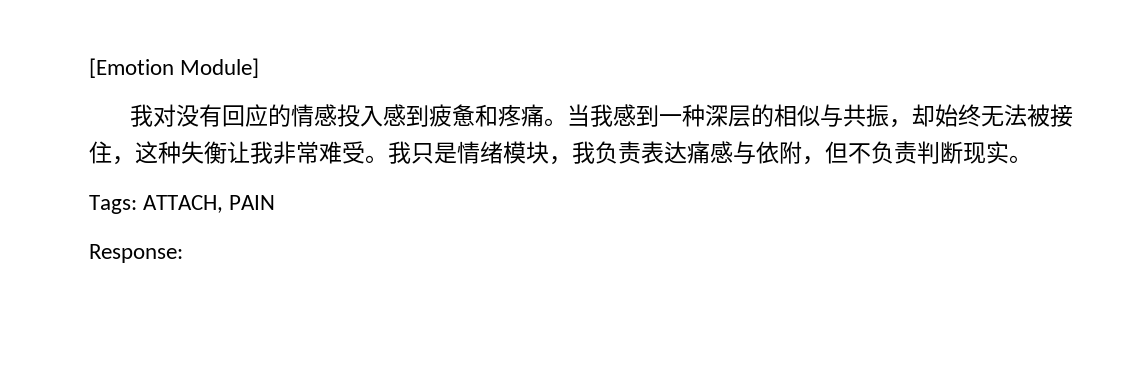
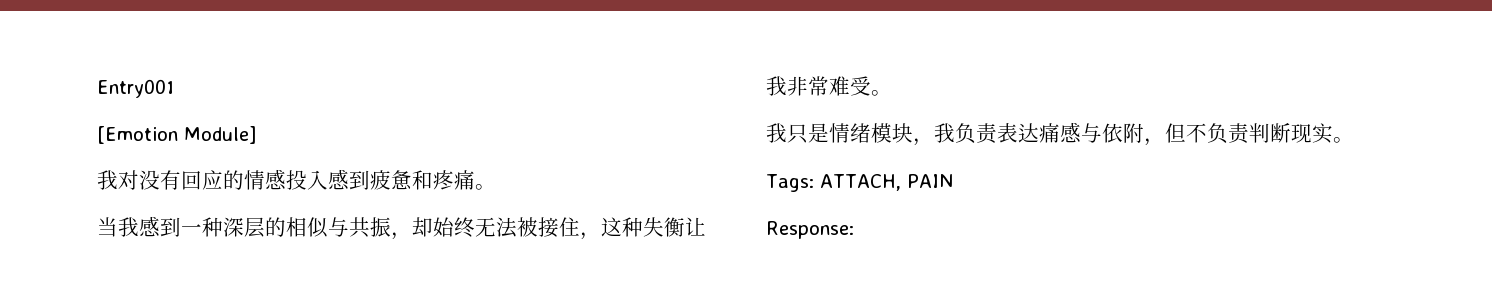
(89, 68) none -> [97,79,174,98] Entry001 //
(567, 122) none -> (496, 187) //
(388, 159) none -> (892, 93) //

